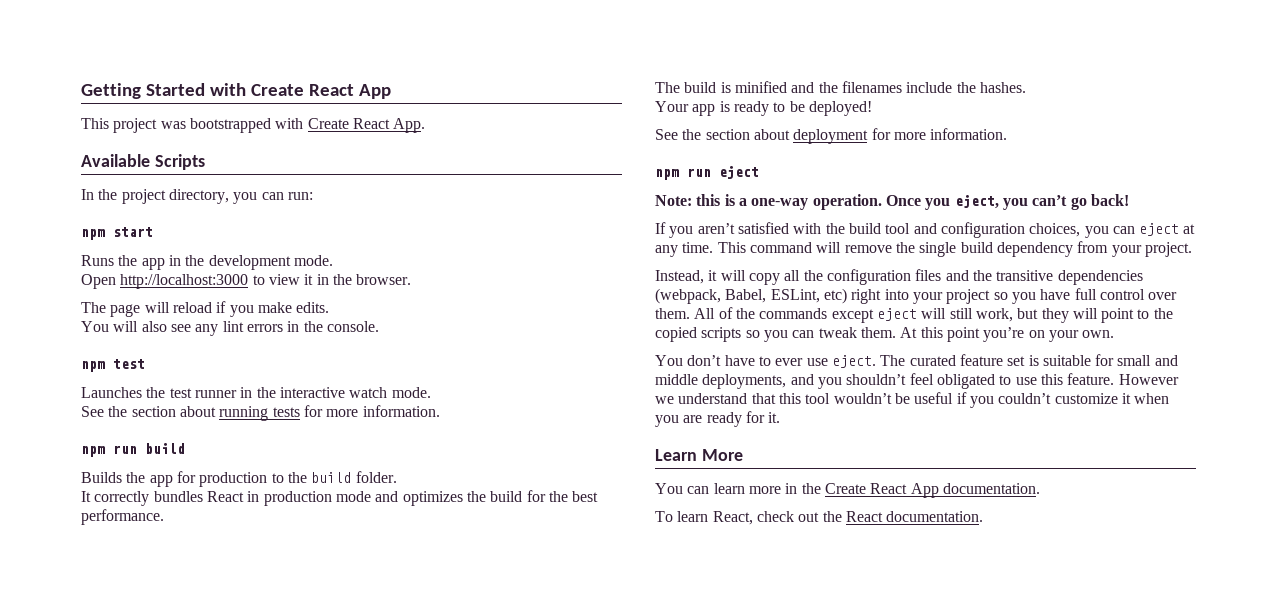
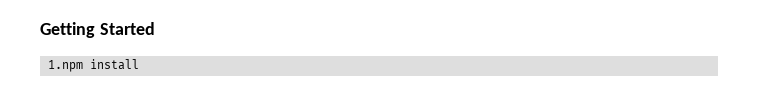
[209,83,391,99] [81,118,426,133] [81,154,205,170] [81,189,313,204] [81,227,153,240] [81,255,333,270] [81,274,412,289] [81,301,330,317] [81,321,379,336] [81,359,145,372] [81,387,431,398] [81,405,440,421] [81,443,185,457] [81,471,397,487] [81,490,599,506] [81,509,164,525] [655,81,1026,93] [655,101,872,116] [655,128,1008,144] [655,166,759,180] [655,194,1129,210] [655,222,1196,238] [655,241,1192,257] [655,269,1143,285] [655,288,1178,304] [655,307,1173,323] [655,327,1115,342] [655,354,1178,368] [655,373,1179,389] [655,392,1170,408] [655,411,781,427] [655,449,743,461] [655,483,1040,498] [655,511,984,525] with Create React App // This project was bootstrapped with Create React App. // Available Scripts // In the project directory, you can run: // npm start // Runs the app in the development mode. // Open http://localhost:3000 to view it in the browser. // The page will reload if you make edits. // You will also see any lint errors in the console. // npm test // Launches the test runner in the interactive watch mode. // See the section about running tests for more information. // npm run build // Builds the app for production to the build folder. // It correctly bundles React in production mode and optimizes the build for the best performance. // The build is minified and the filenames include the hashes. // Your app is ready to be deployed! // See the section about deployment for more information. // npm run eject // Note: this is a one-way operation. Once you eject, you can’t go back! // If you aren’t satisfied with the build tool and configuration choices, you can eject at any time. This command will remove the single build dependency from your project. // Instead, it will copy all the configuration files and the transitive dependencies (webpack, Babel, ESLint, etc) right into your project so you have full control over them. All of the commands except eject will still work, but they will point to the copied scripts so you can tweak them. At this point you’re on your own. // You don’t have to ever use eject. The curated feature set is suitable for small and middle deployments, and you shouldn’t feel obligated to use this feature. However we understand that this tool wouldn’t be useful if you couldn’t customize it when you are ready for it. // Learn More // You can learn more in the Create React App documentation. // To learn React, check out the React documentation. -> [47,59,139,72] // 1.npm install

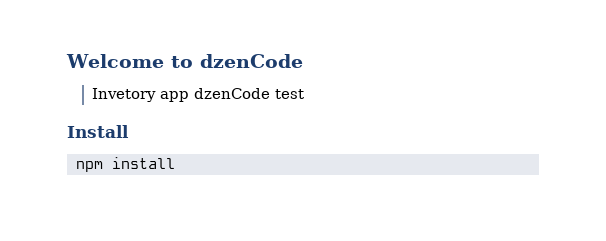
[40,22,155,38] [47,60,83,72] Getting Started // 1.npm -> [66,54,303,68] [91,88,304,102] [67,125,129,138] [75,161,103,172] Welcome to dzenCode // Invetory app dzenCode test // Install // npm

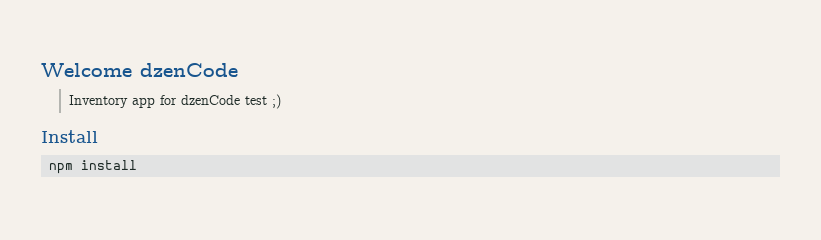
[170,56,193,68] to -> (132, 70) none
[91,88,189,102] Invetory app -> [68,95,177,108] Inventory app for
(304, 94) none -> [271,94,281,109] ;)

